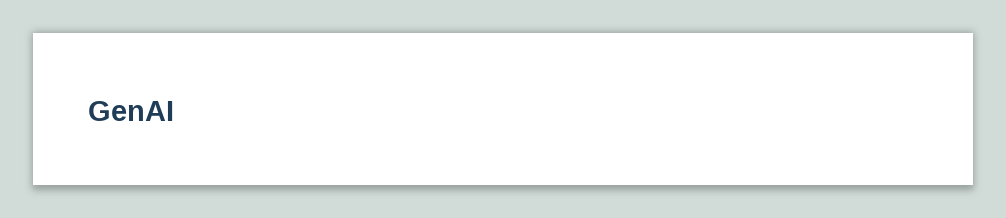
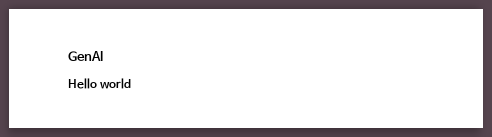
(174, 111) none -> [68,78,132,89] // Hello world

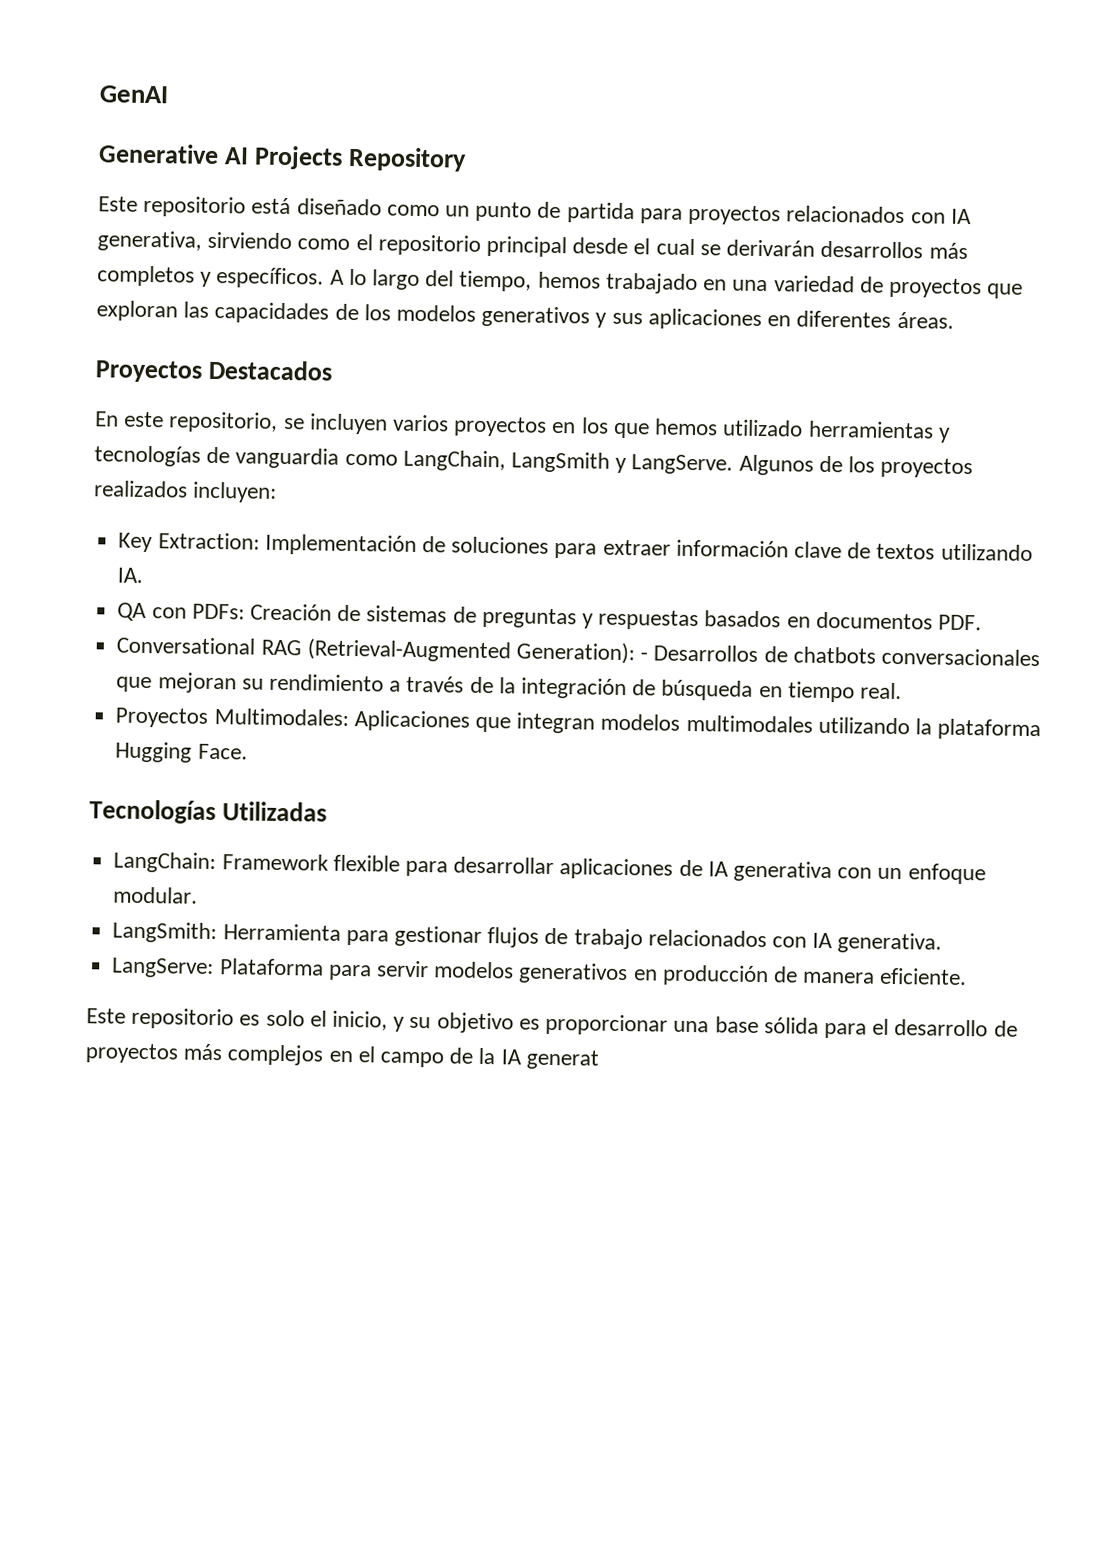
[68,78,132,89] Hello world -> [98,143,467,172] [98,195,972,226] [97,230,968,260] [97,265,1024,299] [96,300,954,331] [95,359,333,383] [95,411,951,443] [94,445,974,479] [94,480,278,503] [118,532,1033,561] [117,567,144,583] [117,602,983,631] [116,636,1040,667] [116,672,903,703] [115,707,1042,741] [115,741,248,763] [89,799,327,825] [113,851,986,885] [113,886,199,904] [112,921,943,954] [111,957,968,987] [86,1007,1018,1039] [85,1043,599,1070] Generative AI Projects Repository // Este repositorio está diseñado como un punto de partida para proyectos relacionados con IA generativa, sirviendo como el repositorio principal desde el cual se derivarán desarrollos más completos y específicos. A lo largo del tiempo, hemos trabajado en una variedad de proyectos que exploran las capacidades de los modelos generativos y sus aplicaciones en diferentes áreas. // Proyectos Destacados // En este repositorio, se incluyen varios proyectos en los que hemos utilizado herramientas y tecnologías de vanguardia como LangChain, LangSmith y LangServe. Algunos de los proyectos realizados incluyen: // Key Extraction: Implementación de soluciones para extraer información clave de textos utilizando IA. // QA con PDFs: Creación de sistemas de preguntas y respuestas basados en documentos PDF. // Conversational RAG (Retrieval-Augmented Generation): - Desarrollos de chatbots conversacionales que mejoran su rendimiento a través de la integración de búsqueda en tiempo real. // Proyectos Multimodales: Aplicaciones que integran modelos multimodales utilizando la plataforma Hugging Face. // Tecnologías Utilizadas // LangChain: Framework flexible para desarrollar aplicaciones de IA generativa con un enfoque modular. // LangSmith: Herramienta para gestionar flujos de trabajo relacionados con IA generativa. // LangServe: Plataforma para servir modelos generativos en producción de manera eficiente. // Este repositorio es solo el inicio, y su objetivo es proporcionar una base sólida para el desarrollo de proyectos más complejos en el campo de la IA generat

